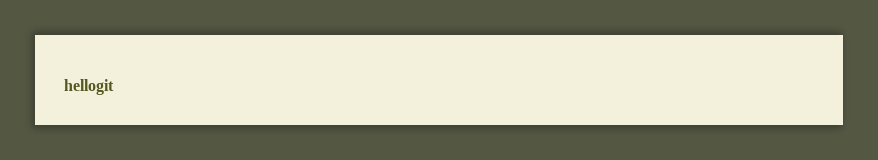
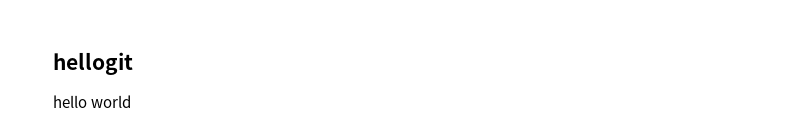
(114, 87) none -> [53,95,132,108] // hello world

